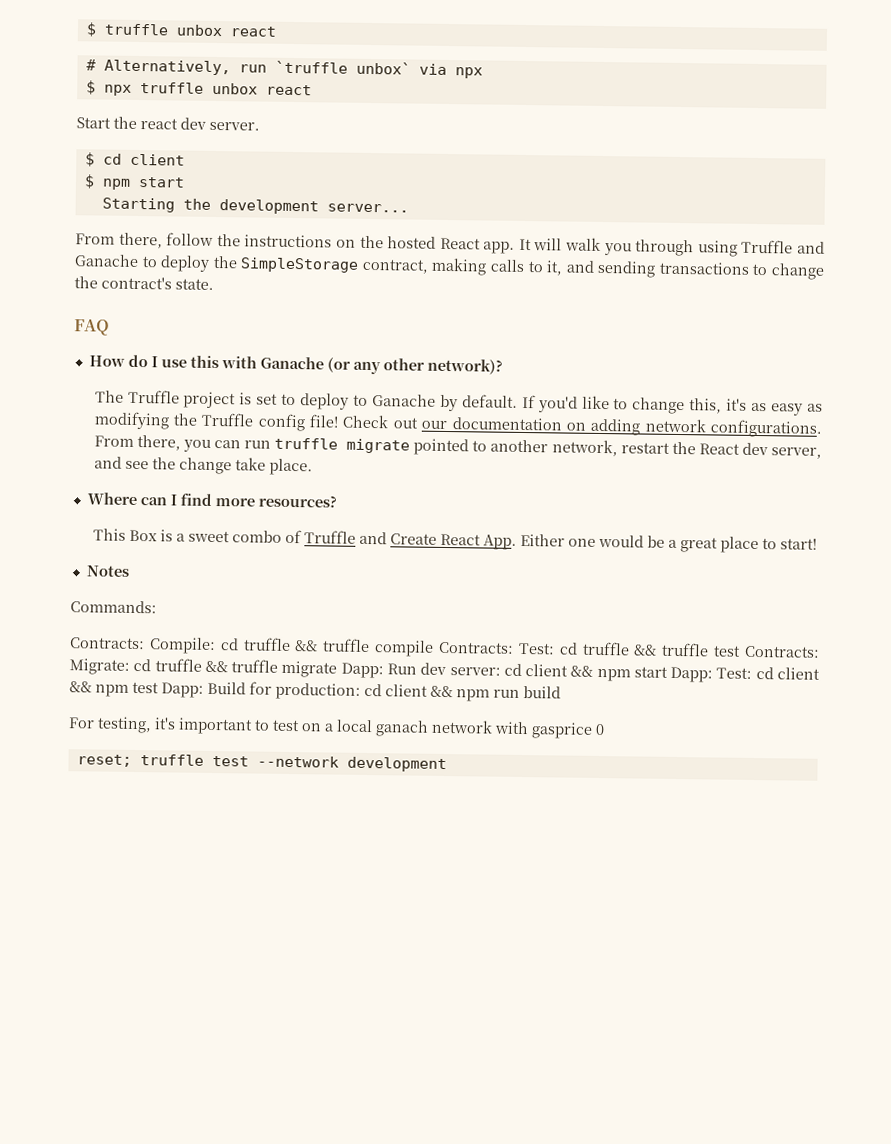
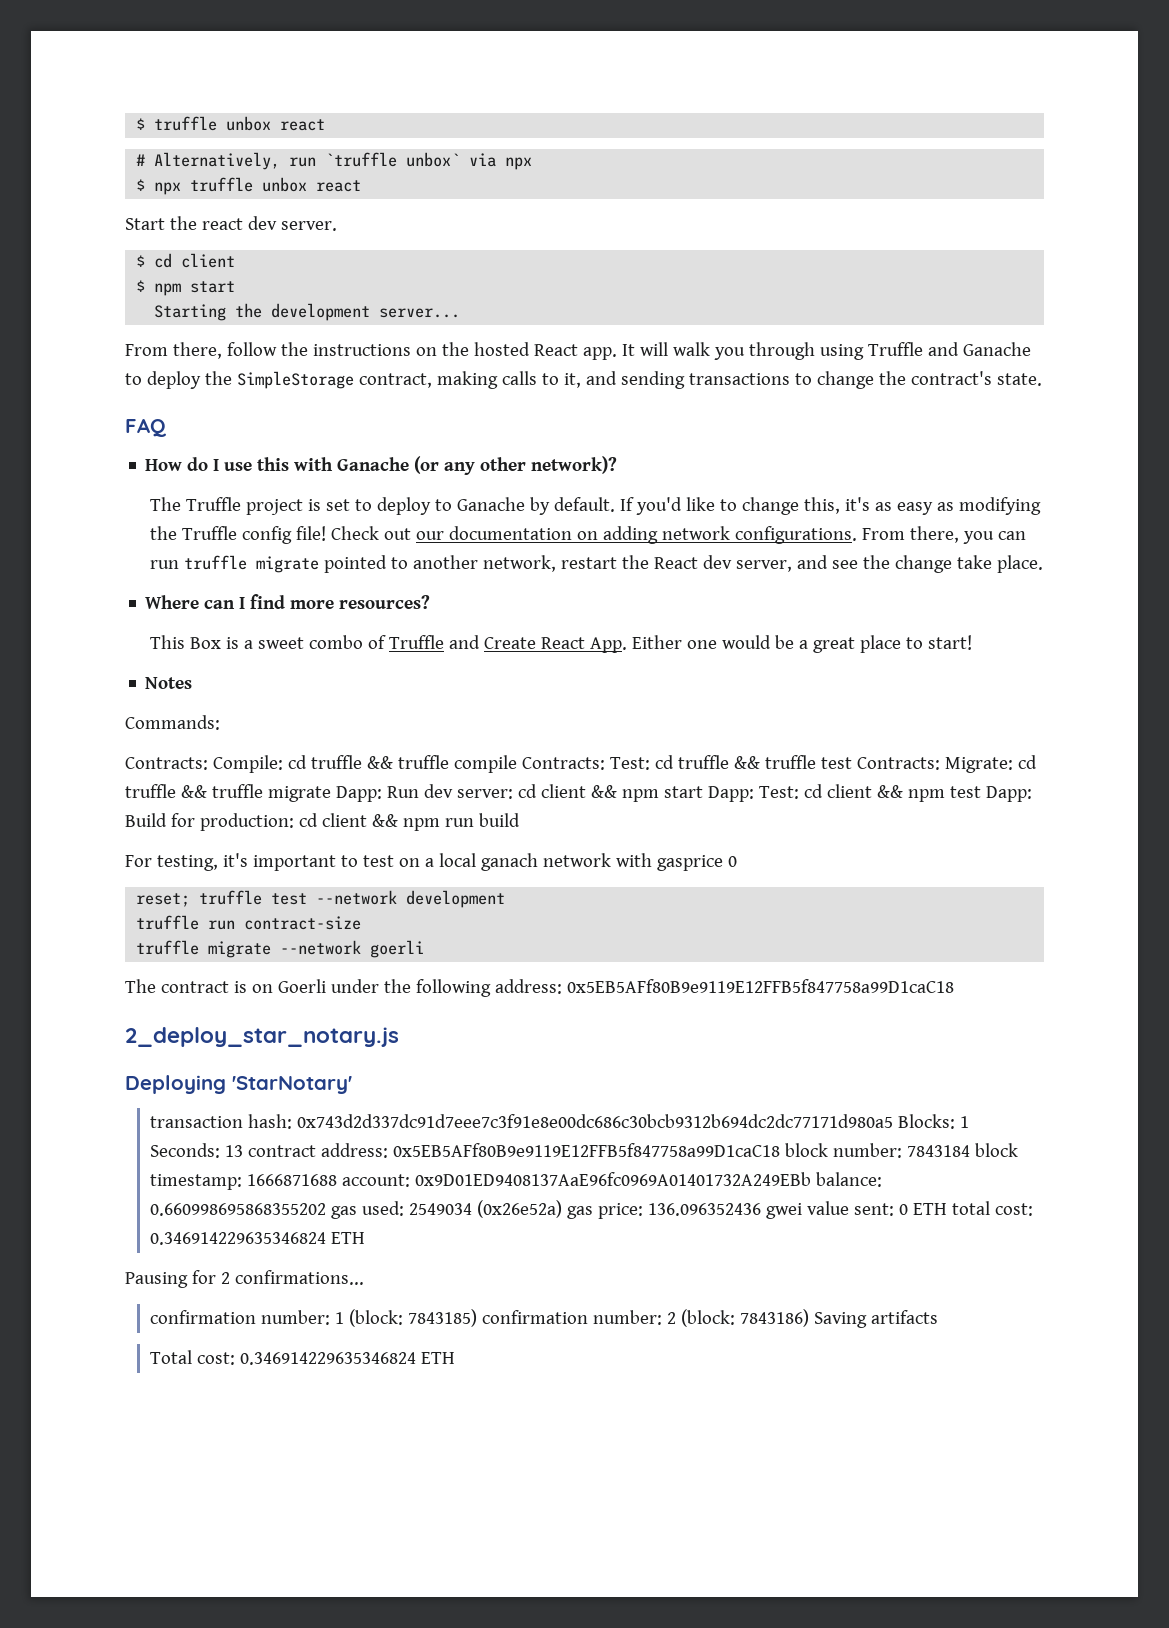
(447, 764) none -> [136,915,362,930] [136,940,425,958] [125,979,954,997] [125,1027,399,1047] [125,1075,352,1094] [150,1114,970,1129] [150,1143,1019,1158] [150,1172,883,1190] [150,1200,1034,1219] [150,1232,366,1245] [125,1270,364,1288] [150,1309,939,1328] [150,1350,456,1365] // truffle run contract-size // truffle migrate --network goerli // The contract is on Goerli under the following address: 0x5EB5AFf80B9e9119E12FFB5f847758a99D1caC18 // 2_deploy_star_notary.js // Deploying 'StarNotary' // transaction hash: 0x743d2d337dc91d7eee7c3f91e8e00dc686c30bcb9312b694dc2dc77171d980a5 Blocks: 1 Seconds: 13 contract address: 0x5EB5AFf80B9e9119E12FFB5f847758a99D1caC18 block number: 7843184 block timestamp: 1666871688 account: 0x9D01ED9408137AaE96fc0969A01401732A249EBb balance: 0.660998695868355202 gas used: 2549034 (0x26e52a) gas price: 136.096352436 gwei value sent: 0 ETH total cost: 0.346914229635346824 ETH // Pausing for 2 confirmations... // confirmation number: 1 (block: 7843185) confirmation number: 2 (block: 7843186) Saving artifacts // Total cost: 0.346914229635346824 ETH

